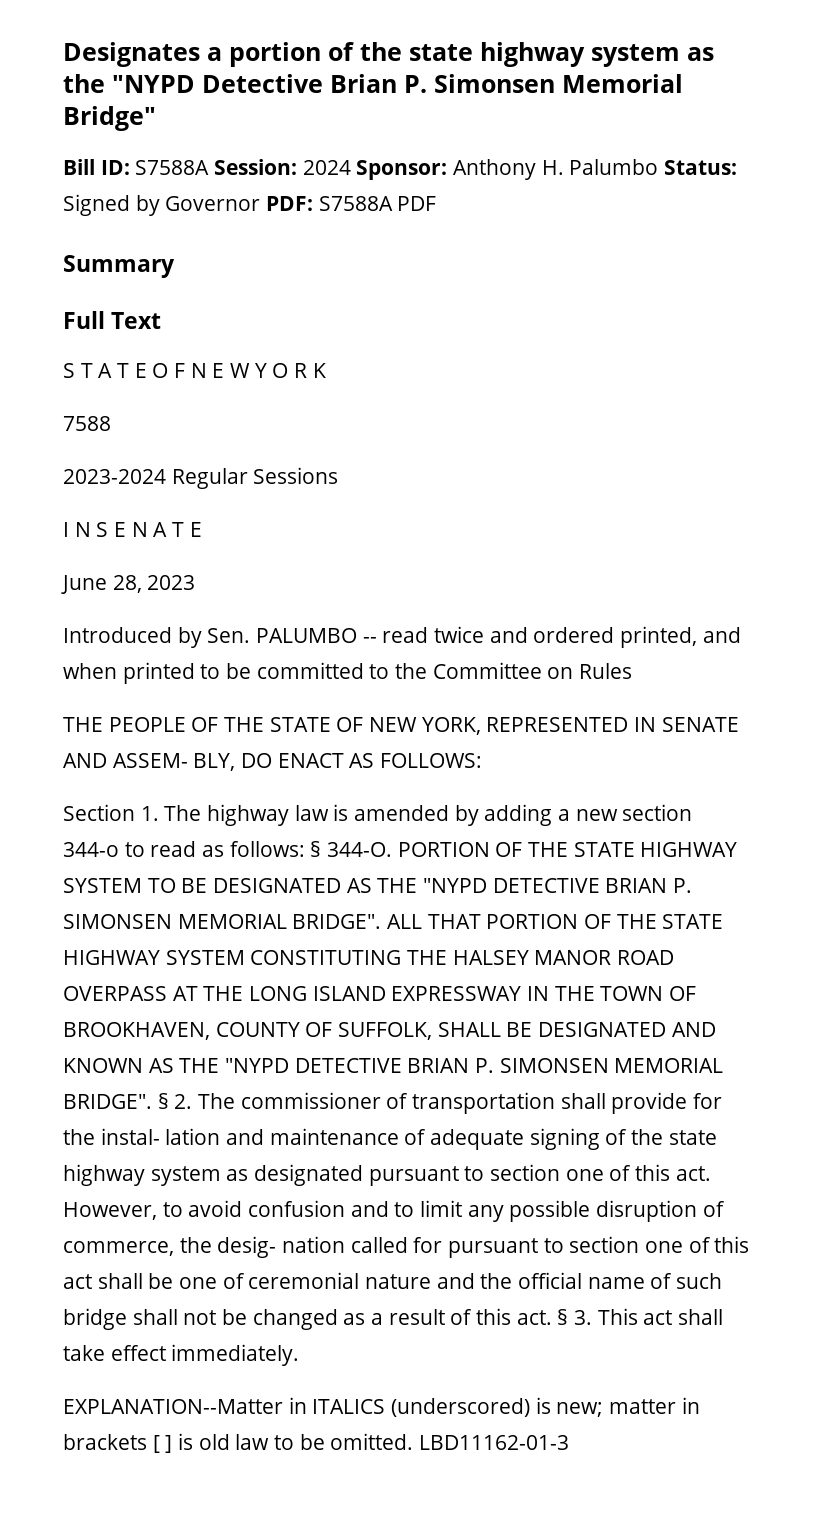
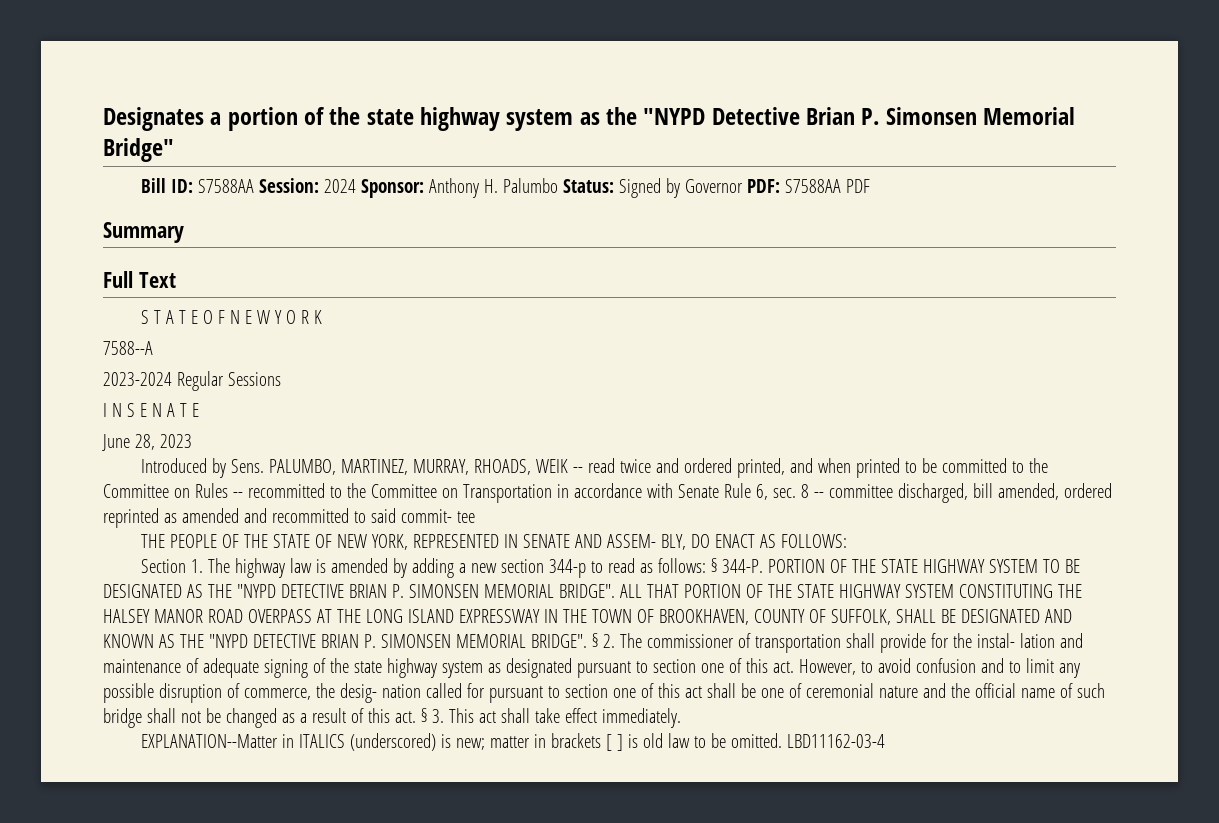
[135,160,210,175] S7588A -> [198,179,255,193] S7588AA
[318,196,393,211] S7588A -> [784,179,841,193] S7588AA
[63,416,111,431] 7588 -> [103,341,153,355] 7588--A
[207,628,358,643] Sen. PALUMBO -> [231,459,568,475] Sens. PALUMBO, MARTINEZ, MURRAY, RHOADS, WEIK
(633, 671) none -> [232,483,1112,503] [103,508,475,528] -- recommitted to the Committee on Transportation in accordance with Senate Rule 6, sec. 8 -- committee discharged, bill amended, ordered reprinted as amended and recommitted to said commit- tee
[63,842,119,857] 344-o -> [548,559,586,578] 344-p
[327,842,393,857] 344-O. -> [721,559,763,573] 344-P.
[419,1435,570,1450] LBD11162-01-3 -> [786,734,885,748] LBD11162-03-4

